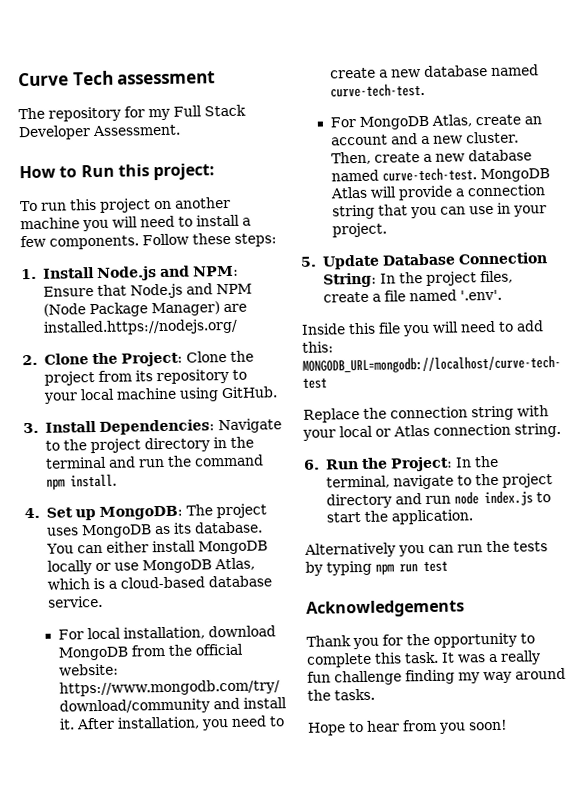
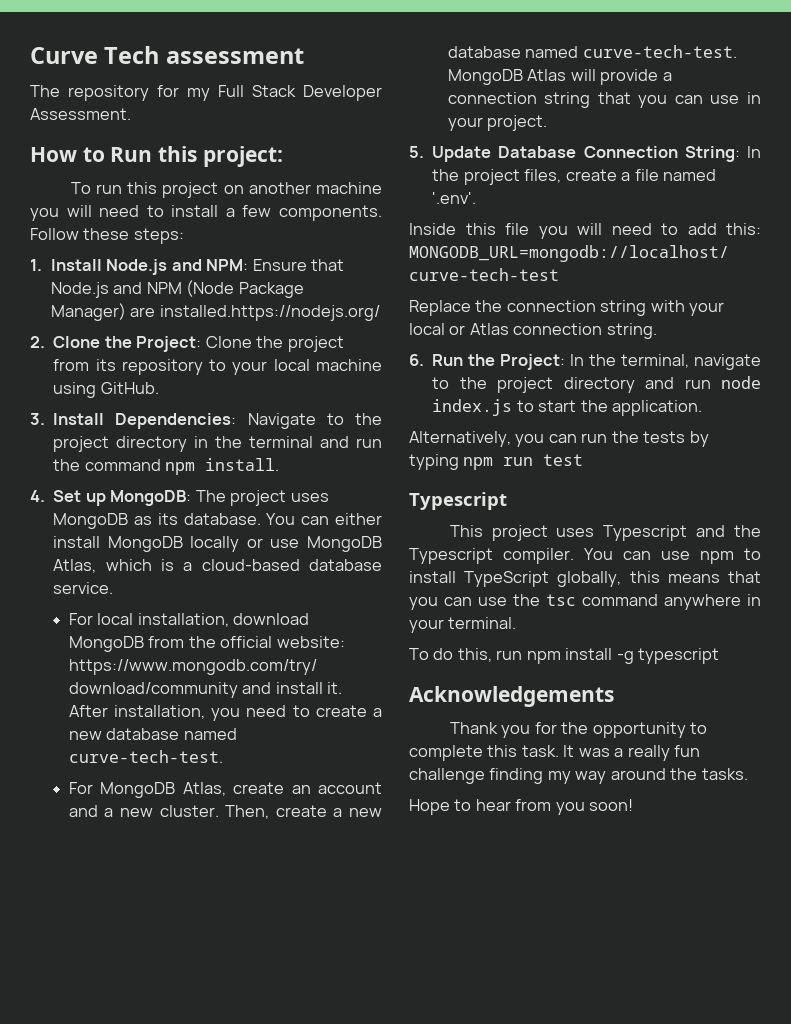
[304,542,396,558] Alternatively -> [409,431,511,447] Alternatively,
(448, 566) none -> [409,492,507,510] [449,525,761,541] [409,548,761,564] [409,571,761,587] [409,594,761,610] [409,617,517,633] [409,648,720,664] // Typescript // This project uses Typescript and the Typescript compiler. You can use npm to install TypeScript globally, this means that you can use the tsc command anywhere in your terminal. // To do this, run npm install -g typescript

